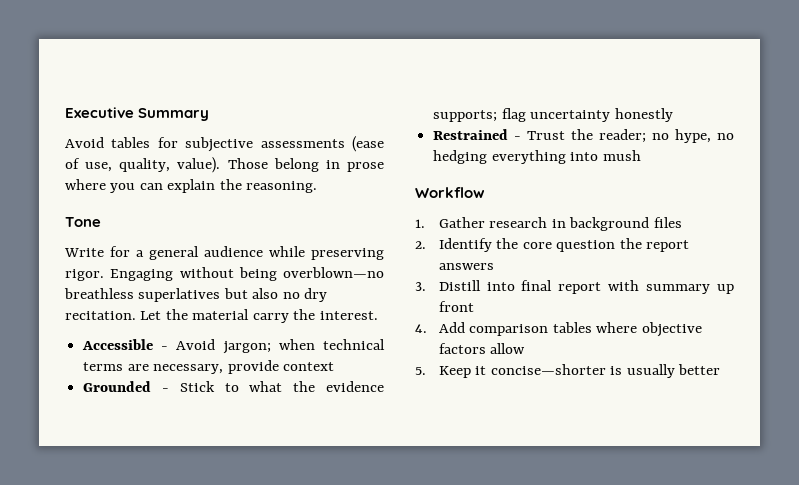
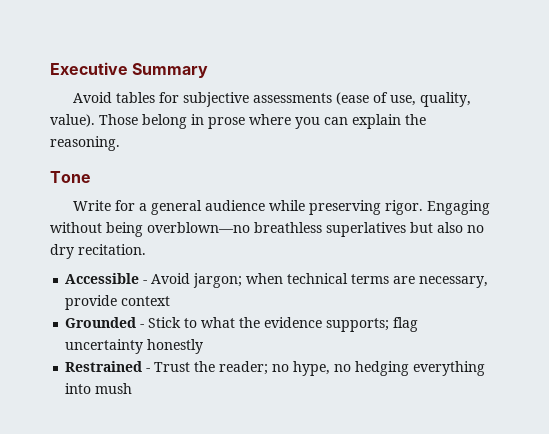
[140,309,378,323] Let the material carry the interest. -> (146, 249) none
[415,187,485,198] [415,217,682,231] [415,238,689,252] [438,263,494,270] [415,280,734,294] [438,301,474,312] [415,322,702,337] [438,343,526,354] [415,364,720,378] // Workflow // 1. Gather research in background files // 2. Identify the core question the report answers // 3. Distill into final report with summary up front // 4. Add comparison tables where objective factors allow // 5. Keep it concise—shorter is usually better -> (133, 388) none

